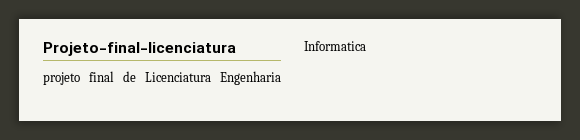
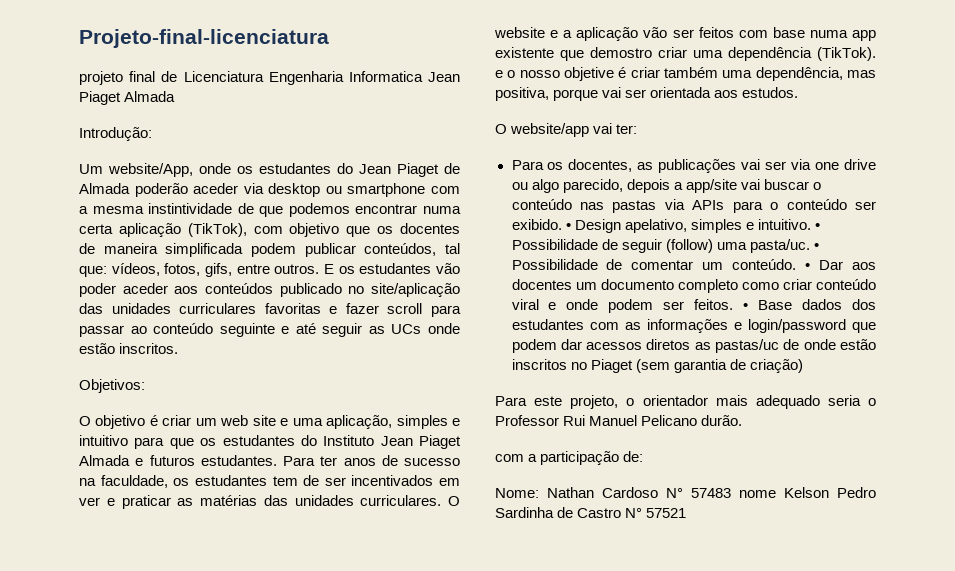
(366, 46) none -> [428,72,460,82] [79,91,176,105] [79,127,152,141] [79,163,460,177] [79,183,460,197] [79,203,461,217] [79,223,461,237] [79,243,460,257] [79,263,460,277] [79,283,460,297] [79,303,461,317] [79,323,460,337] [79,343,179,354] [79,379,145,393] [79,415,460,429] [79,435,461,449] [79,455,460,466] [79,475,460,488] [79,495,460,509] [494,27,876,41] [495,47,876,61] [495,67,876,81] [495,87,799,101] [495,123,638,137] [511,159,877,173] [511,179,821,193] [511,199,876,213] [511,219,820,233] [511,239,819,253] [511,259,876,270] [511,279,876,293] [511,299,876,313] [511,319,876,333] [511,339,876,353] [511,359,803,373] [495,395,876,409] [495,415,743,426] [495,451,644,465] [495,487,876,498] [495,507,687,518] Jean Piaget Almada // Introdução: // Um website/App, onde os estudantes do Jean Piaget de Almada poderão aceder via desktop ou smartphone com a mesma instintividade de que podemos encontrar numa certa aplicação (TikTok), com objetivo que os docentes de maneira simplificada podem publicar conteúdos, tal que: vídeos, fotos, gifs, entre outros. E os estudantes vão poder aceder aos conteúdos publicado no site/aplicação das unidades curriculares favoritas e fazer scroll para passar ao conteúdo seguinte e até seguir as UCs onde estão inscritos. // Objetivos: // O objetivo é criar um web site e uma aplicação, simples e intuitivo para que os estudantes do Instituto Jean Piaget Almada e futuros estudantes. Para ter anos de sucesso na faculdade, os estudantes tem de ser incentivados em ver e praticar as matérias das unidades curriculares. O website e a aplicação vão ser feitos com base numa app existente que demostro criar uma dependência (TikTok). e o nosso objetive é criar também uma dependência, mas positiva, porque vai ser orientada aos estudos. // O website/app vai ter: // Para os docentes, as publicações vai ser via one drive ou algo parecido, depois a app/site vai buscar o conteúdo nas pastas via APIs para o conteúdo ser exibido. • Design apelativo, simples e intuitivo. • Possibilidade de seguir (follow) uma pasta/uc. • Possibilidade de comentar um conteúdo. • Dar aos docentes um documento completo como criar conteúdo viral e onde podem ser feitos. • Base dados dos estudantes com as informações e login/password que podem dar acessos diretos as pastas/uc de onde estão inscritos no Piaget (sem garantia de criação) // Para este projeto, o orientador mais adequado seria o Professor Rui Manuel Pelicano durão. // com a participação de: // Nome: Nathan Cardoso N° 57483 nome Kelson Pedro Sardinha de Castro N° 57521

